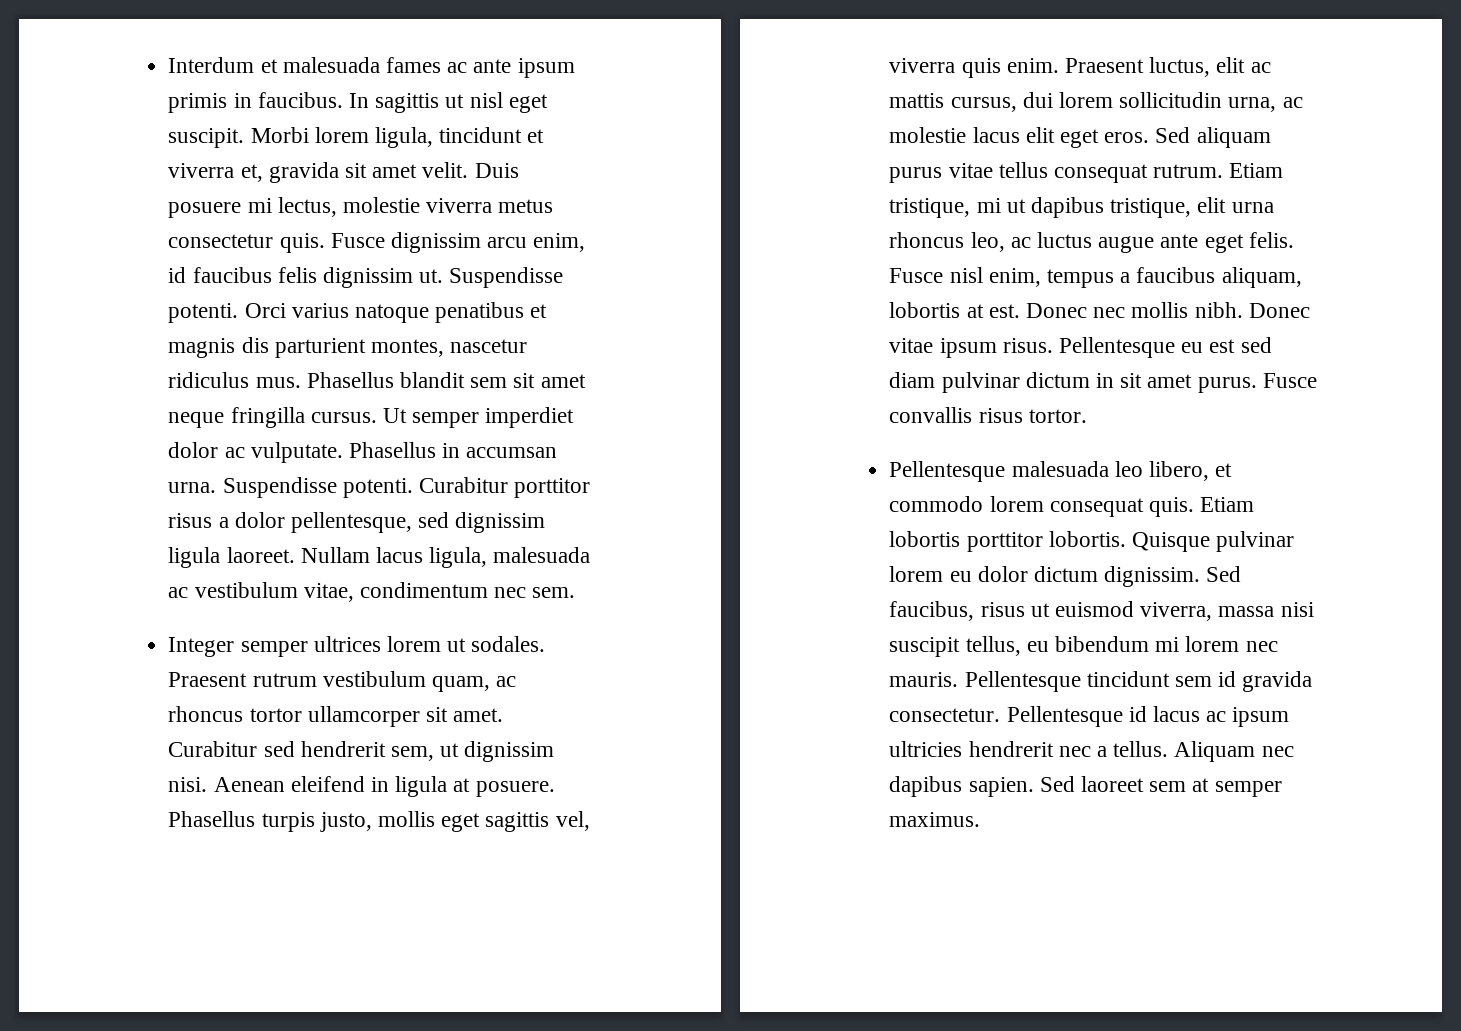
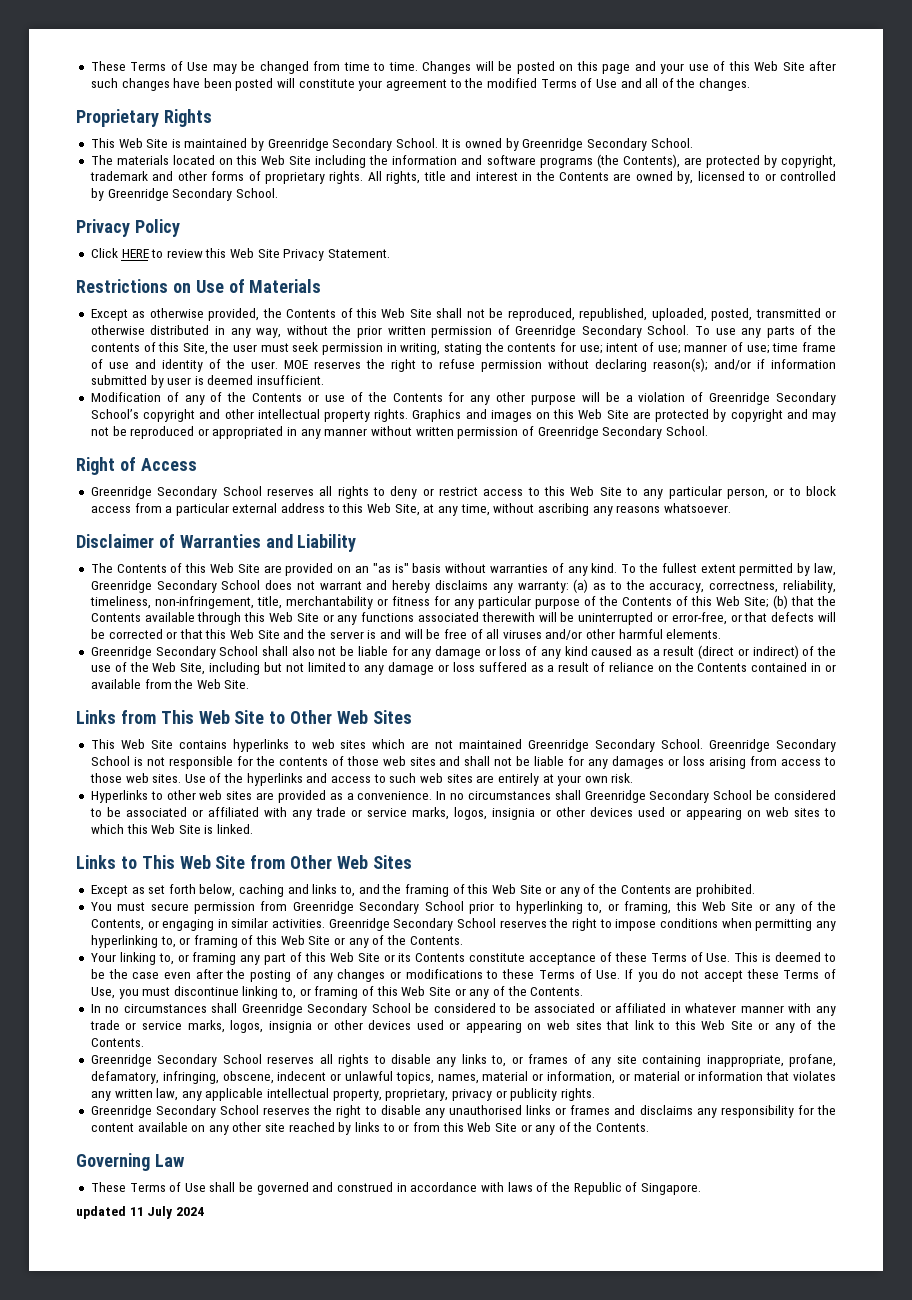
[168,57,575,78] [168,92,548,113] [168,127,545,148] [168,162,519,183] [168,197,554,218] [168,232,586,253] [168,267,564,288] [168,302,548,323] [168,337,528,358] [168,372,586,388] [168,407,575,428] [168,442,558,463] [168,477,591,498] [168,512,546,533] [168,547,591,568] [168,582,576,602] [168,636,546,657] [168,671,517,692] [168,706,504,727] [168,741,555,762] [168,776,555,797] [168,811,590,832] [889,57,1271,78] [889,92,1303,112] [889,127,1271,148] [889,162,1284,183] [889,197,1274,218] [889,232,1294,253] [889,267,1302,288] [889,302,1310,318] [889,337,1272,358] [889,372,1317,393] [889,407,1087,423] [889,461,1233,482] [889,496,1255,517] [889,531,1295,552] [889,566,1242,587] [889,601,1314,621] [889,636,1278,657] [889,671,1313,692] [889,706,1290,727] [889,741,1294,762] [889,776,1282,797] [889,812,981,827] Interdum et malesuada fames ac ante ipsum primis in faucibus. In sagittis ut nisl eget suscipit. Morbi lorem ligula, tincidunt et viverra et, gravida sit amet velit. Duis posuere mi lectus, molestie viverra metus consectetur quis. Fusce dignissim arcu enim, id faucibus felis dignissim ut. Suspendisse potenti. Orci varius natoque penatibus et magnis dis parturient montes, nascetur ridiculus mus. Phasellus blandit sem sit amet neque fringilla cursus. Ut semper imperdiet dolor ac vulputate. Phasellus in accumsan urna. Suspendisse potenti. Curabitur porttitor risus a dolor pellentesque, sed dignissim ligula laoreet. Nullam lacus ligula, malesuada ac vestibulum vitae, condimentum nec sem. // Integer semper ultrices lorem ut sodales. Praesent rutrum vestibulum quam, ac rhoncus tortor ullamcorper sit amet. Curabitur sed hendrerit sem, ut dignissim nisi. Aenean eleifend in ligula at posuere. Phasellus turpis justo, mollis eget sagittis vel, viverra quis enim. Praesent luctus, elit ac mattis cursus, dui lorem sollicitudin urna, ac molestie lacus elit eget eros. Sed aliquam purus vitae tellus consequat rutrum. Etiam tristique, mi ut dapibus tristique, elit urna rhoncus leo, ac luctus augue ante eget felis. Fusce nisl enim, tempus a faucibus aliquam, lobortis at est. Donec nec mollis nibh. Donec vitae ipsum risus. Pellentesque eu est sed diam pulvinar dictum in sit amet purus. Fusce convallis risus tortor. // Pellentesque malesuada leo libero, et commodo lorem consequat quis. Etiam lobortis porttitor lobortis. Quisque pulvinar lorem eu dolor dictum dignissim. Sed faucibus, risus ut euismod viverra, massa nisi suscipit tellus, eu bibendum mi lorem nec mauris. Pellentesque tincidunt sem id gravida consectetur. Pellentesque id lacus ac ipsum ultricies hendrerit nec a tellus. Aliquam nec dapibus sapien. Sed laoreet sem at semper maximus. -> [90,61,836,74] [90,78,751,91] [76,109,212,127] [90,138,693,151] [90,154,836,168] [89,171,836,184] [90,188,278,201] [76,219,180,237] [90,248,391,261] [76,279,322,293] [90,308,837,321] [90,325,836,338] [90,342,837,355] [90,358,836,372] [90,375,325,388] [90,392,837,405] [90,409,837,422] [90,426,708,439] [76,457,197,475] [90,486,837,499] [90,503,731,516] [76,534,357,552] [90,563,836,576] [90,579,836,593] [89,595,836,609] [90,612,836,625] [90,629,722,640] [90,645,836,659] [90,662,837,675] [90,679,250,689] [76,710,412,724] [90,739,836,752] [90,756,836,769] [89,773,634,786] [90,790,836,803] [89,807,836,820] [90,824,254,834] [76,855,412,869] [90,884,756,897] [90,901,837,914] [90,918,836,931] [90,935,463,948] [90,952,837,965] [90,969,836,982] [90,986,584,999] [90,1003,836,1016] [89,1020,836,1033] [90,1038,144,1047] [90,1054,837,1067] [90,1071,836,1084] [90,1088,595,1101] [90,1105,836,1118] [90,1122,650,1135] [76,1153,185,1171] [90,1182,701,1195] [76,1206,204,1219] These Terms of Use may be changed from time to time. Changes will be posted on this page and your use of this Web Site after such changes have been posted will constitute your agreement to the modified Terms of Use and all of the changes. // Proprietary Rights // This Web Site is maintained by Greenridge Secondary School. It is owned by Greenridge Secondary School. // The materials located on this Web Site including the information and software programs (the Contents), are protected by copyright, trademark and other forms of proprietary rights. All rights, title and interest in the Contents are owned by, licensed to or controlled by Greenridge Secondary School. // Privacy Policy // Click HERE to review this Web Site Privacy Statement. // Restrictions on Use of Materials // Except as otherwise provided, the Contents of this Web Site shall not be reproduced, republished, uploaded, posted, transmitted or otherwise distributed in any way, without the prior written permission of Greenridge Secondary School. To use any parts of the contents of this Site, the user must seek permission in writing, stating the contents for use; intent of use; manner of use; time frame of use and identity of the user. MOE reserves the right to refuse permission without declaring reason(s); and/or if information submitted by user is deemed insufficient. // Modification of any of the Contents or use of the Contents for any other purpose will be a violation of Greenridge Secondary School’s copyright and other intellectual property rights. Graphics and images on this Web Site are protected by copyright and may not be reproduced or appropriated in any manner without written permission of Greenridge Secondary School. // Right of Access // Greenridge Secondary School reserves all rights to deny or restrict access to this Web Site to any particular person, or to block access from a particular external address to this Web Site, at any time, without ascribing any reasons whatsoever. // Disclaimer of Warranties and Liability // The Contents of this Web Site are provided on an "as is" basis without warranties of any kind. To the fullest extent permitted by law, Greenridge Secondary School does not warrant and hereby disclaims any warranty: (a) as to the accuracy, correctness, reliability, timeliness, non-infringement, title, merchantability or fitness for any particular purpose of the Contents of this Web Site; (b) that the Contents available through this Web Site or any functions associated therewith will be uninterrupted or error-free, or that defects will be corrected or that this Web Site and the server is and will be free of all viruses and/or other harmful elements. // Greenridge Secondary School shall also not be liable for any damage or loss of any kind caused as a result (direct or indirect) of the use of the Web Site, including but not limited to any damage or loss suffered as a result of reliance on the Contents contained in or available from the Web Site. // Links from This Web Site to Other Web Sites // This Web Site contains hyperlinks to web sites which are not maintained Greenridge Secondary School. Greenridge Secondary School is not responsible for the contents of those web sites and shall not be liable for any damages or loss arising from access to those web sites. Use of the hyperlinks and access to such web sites are entirely at your own risk. // Hyperlinks to other web sites are provided as a convenience. In no circumstances shall Greenridge Secondary School be considered to be associated or affiliated with any trade or service marks, logos, insignia or other devices used or appearing on web sites to which this Web Site is linked. // Links to This Web Site from Other Web Sites // Except as set forth below, caching and links to, and the framing of this Web Site or any of the Contents are prohibited. // You must secure permission from Greenridge Secondary School prior to hyperlinking to, or framing, this Web Site or any of the Contents, or engaging in similar activities. Greenridge Secondary School reserves the right to impose conditions when permitting any hyperlinking to, or framing of this Web Site or any of the Contents. // Your linking to, or framing any part of this Web Site or its Contents constitute acceptance of these Terms of Use. This is deemed to be the case even after the posting of any changes or modifications to these Terms of Use. If you do not accept these Terms of Use, you must discontinue linking to, or framing of this Web Site or any of the Contents. // In no circumstances shall Greenridge Secondary School be considered to be associated or affiliated in whatever manner with any trade or service marks, logos, insignia or other devices used or appearing on web sites that link to this Web Site or any of the Contents. // Greenridge Secondary School reserves all rights to disable any links to, or frames of any site containing inappropriate, profane, defamatory, infringing, obscene, indecent or unlawful topics, names, material or information, or material or information that violates any written law, any applicable intellectual property, proprietary, privacy or publicity rights. // Greenridge Secondary School reserves the right to disable any unauthorised links or frames and disclaims any responsibility for the content available on any other site reached by links to or from this Web Site or any of the Contents. // Governing Law // These Terms of Use shall be governed and construed in accordance with laws of the Republic of Singapore. // updated 11 July 2024

